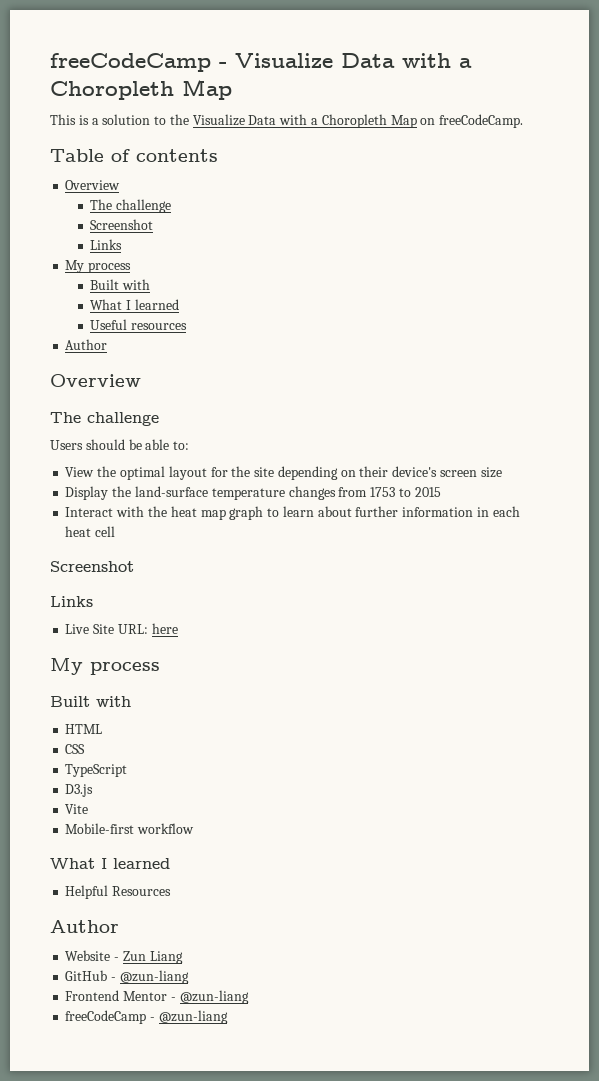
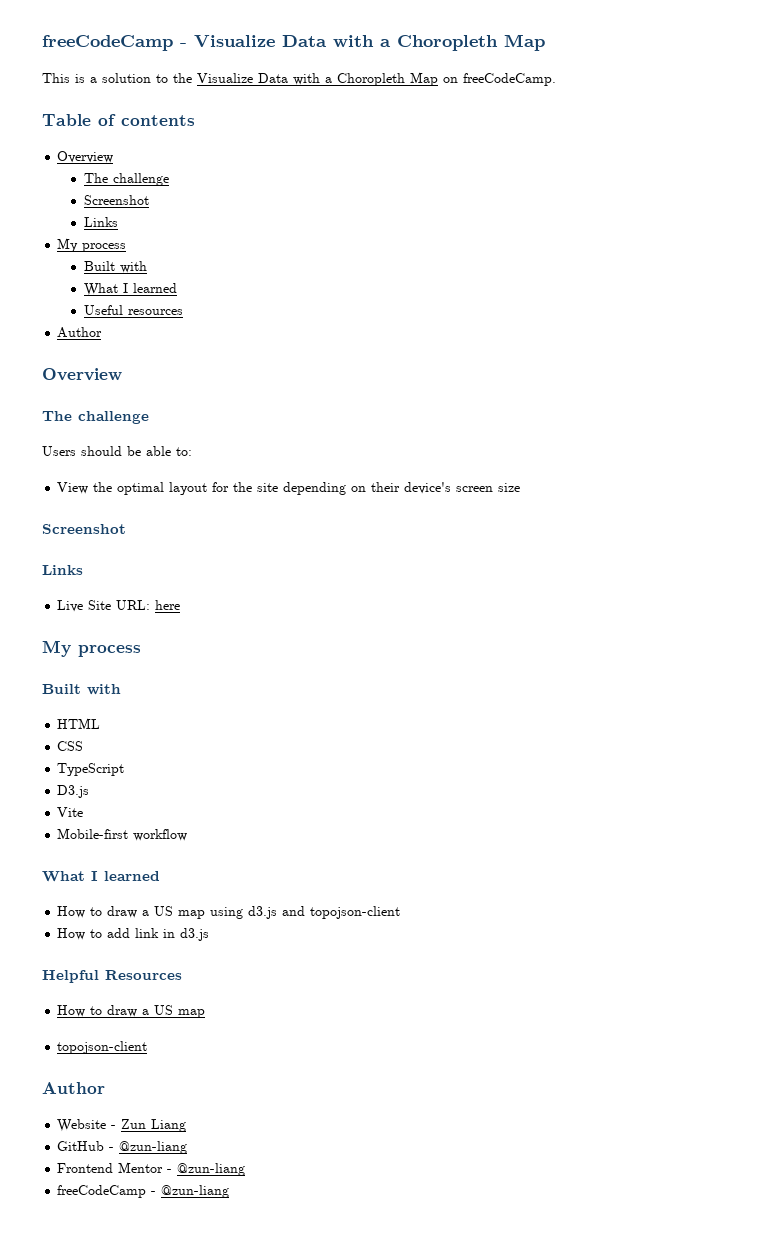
[65,486,441,500] [65,506,520,520] [65,526,116,537] // Display the land-surface temperature changes from 1753 to 2015 // Interact with the heat map graph to learn about further information in each heat cell -> (521, 487) none
[65,885,172,899] Helpful Resources -> [57,906,401,919] [57,928,210,941] [42,970,182,983] [57,1005,206,1018] [57,1041,148,1054] How to draw a US map using d3.js and topojson-client // How to add link in d3.js // Helpful Resources // How to draw a US map // topojson-client

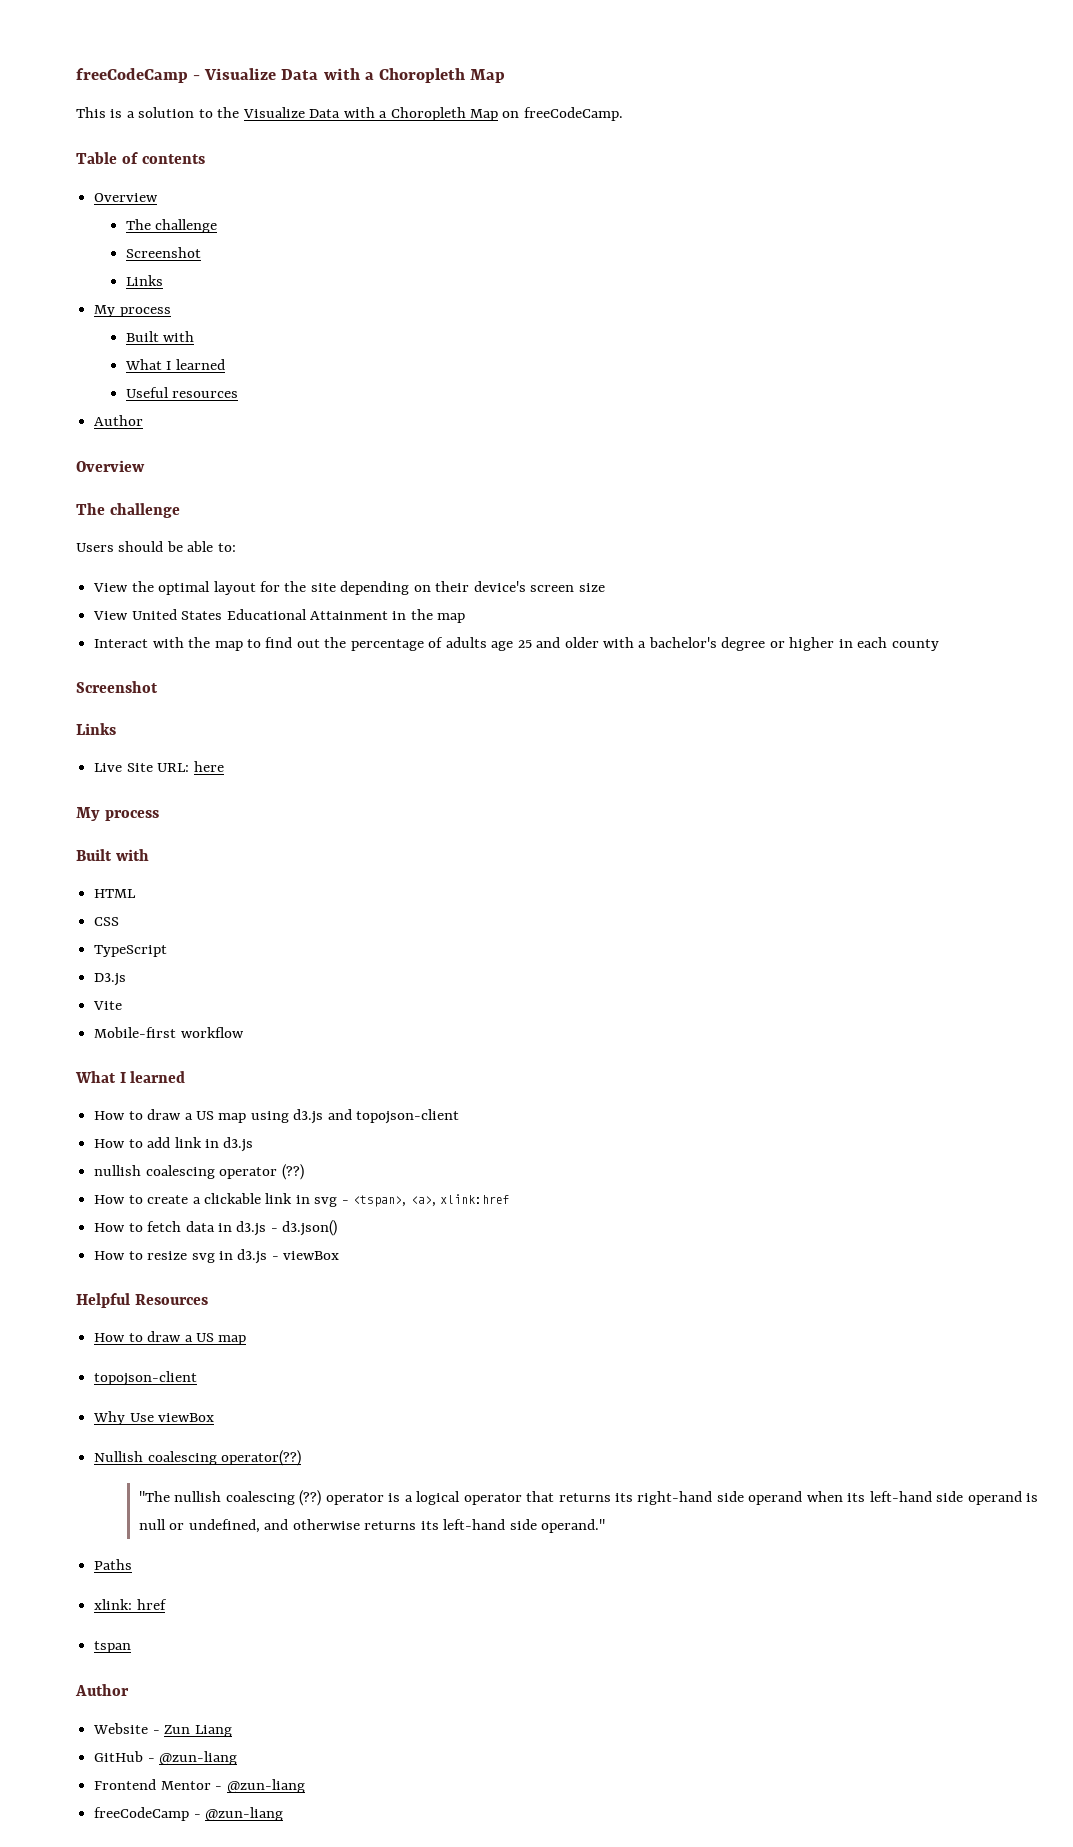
(521, 487) none -> [93,609,466,623] [94,637,939,651] // View United States Educational Attainment in the map // Interact with the map to find out the percentage of adults age 25 and older with a bachelor's degree or higher in each county
(210, 934) none -> [94,1164,304,1180] [94,1193,511,1207] [94,1220,338,1236] [94,1249,340,1264] // nullish coalescing operator (??) // How to create a clickable link in svg - <tspan>, <a>, xlink:href // How to fetch data in d3.js - d3.json() // How to resize svg in d3.js - viewBox
(148, 1047) none -> [93,1411,215,1425] [94,1450,302,1466] [138,1490,1039,1506] [138,1519,606,1533] [94,1559,133,1570] [94,1599,167,1610] [94,1641,132,1653] // Why Use viewBox // Nullish coalescing operator(??) // "The nullish coalescing (??) operator is a logical operator that returns its right-hand side operand when its left-hand side operand is null or undefined, and otherwise returns its left-hand side operand." // Paths // xlink: href // tspan

